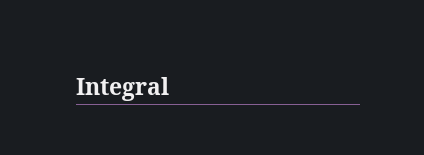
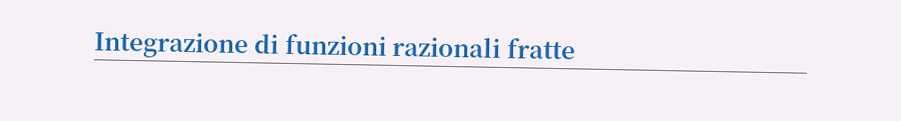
[76,77,169,101] Integral -> [94,31,576,60] Integrazione di funzioni razionali fratte

